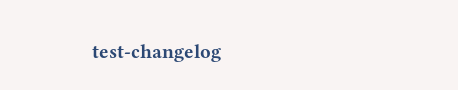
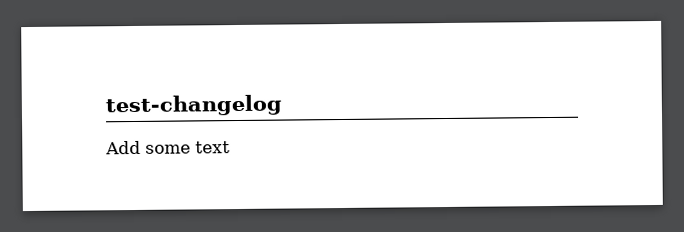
(221, 53) none -> [105,140,230,155] // Add some text

